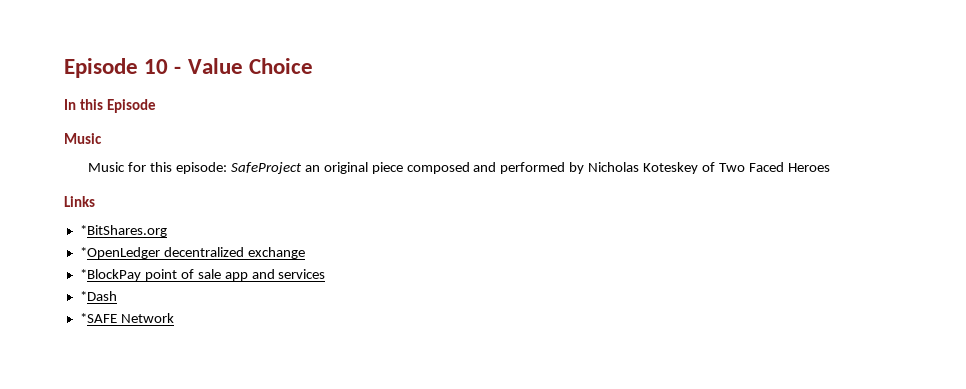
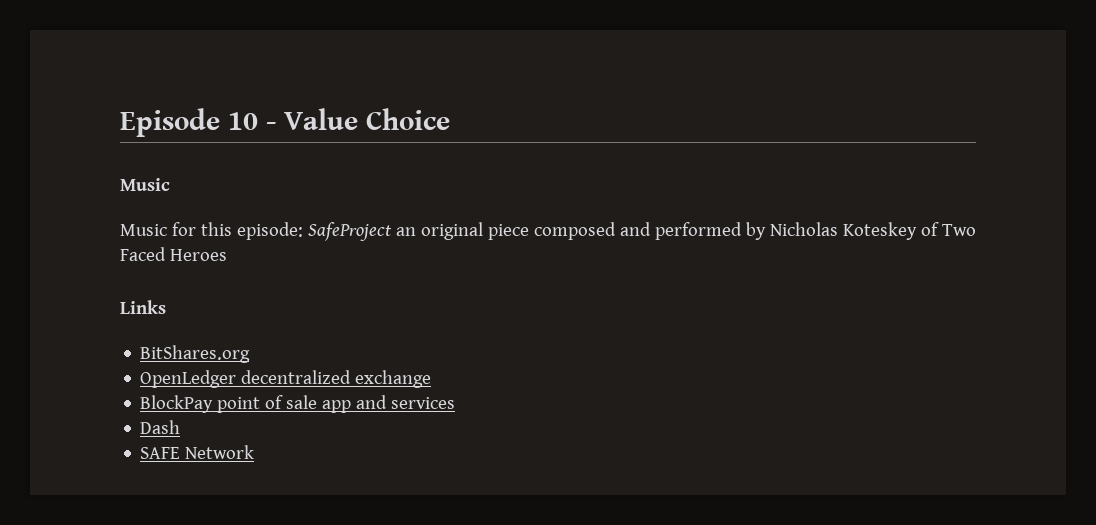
[64,99,156,113] // In this Episode -> (450, 119) none
[79,225,167,237] [79,247,160,259] *BitShares.org // *OpenLedger -> [140,345,251,363] [140,370,237,388] BitShares.org // OpenLedger
[79,269,141,281] *BlockPay -> [140,395,214,413] BlockPay
[79,291,117,301] [79,313,117,323] *Dash // *SAFE -> [140,420,181,434] [140,447,181,459] Dash // SAFE

